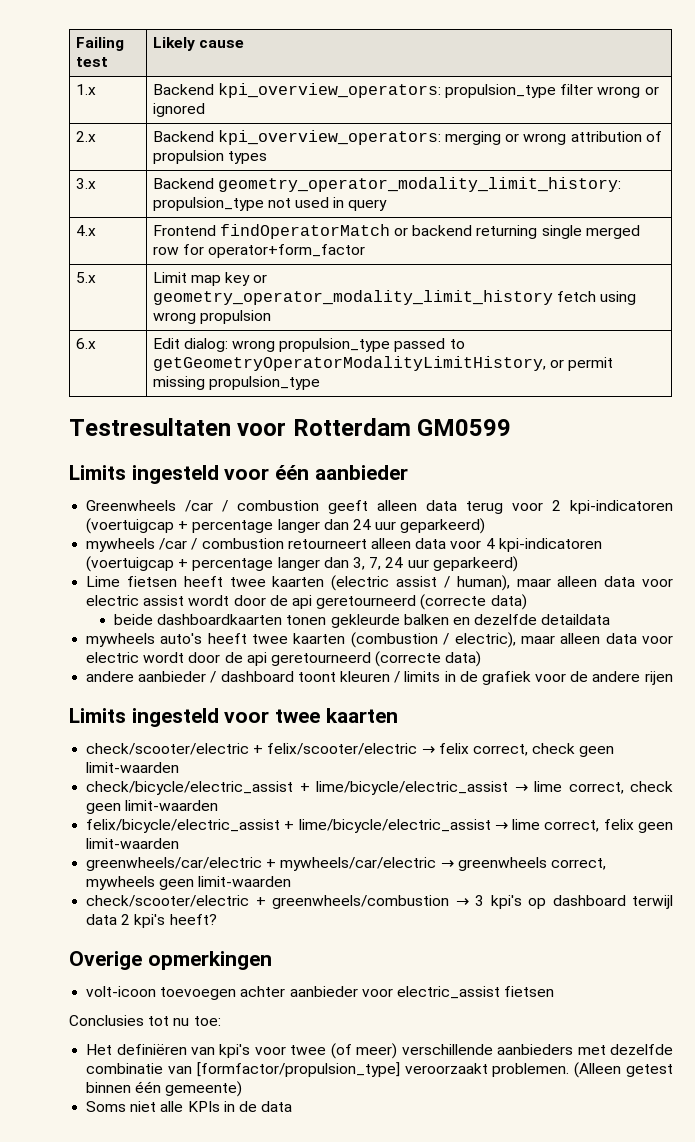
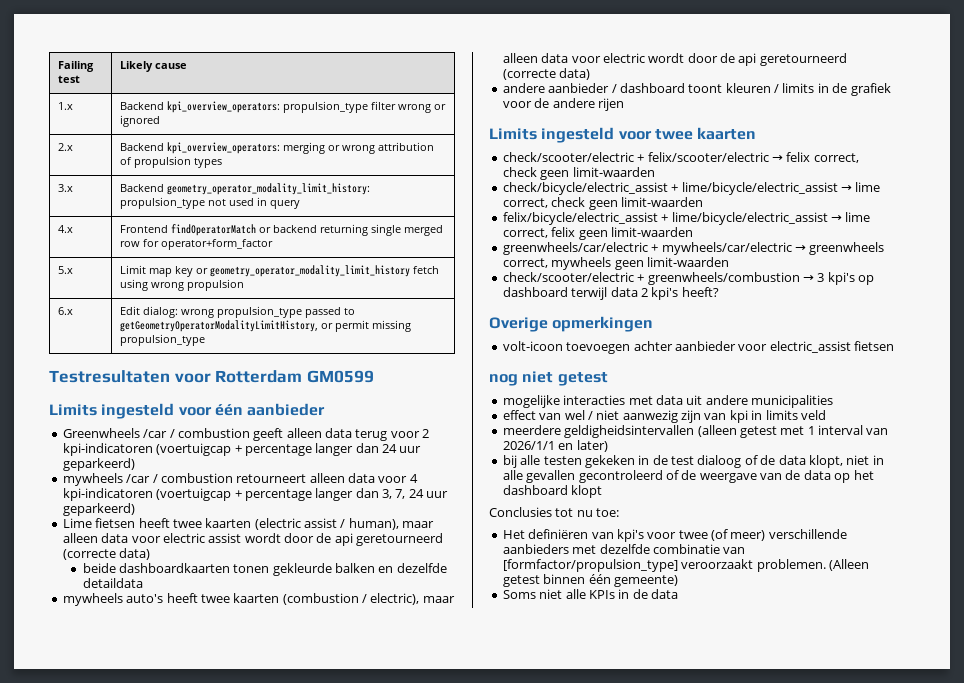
(555, 991) none -> [489,371,608,386] [502,395,833,408] [502,410,826,423] [502,425,889,438] [502,440,608,452] [502,455,884,468] [502,470,874,483] [502,485,603,498] // nog niet getest // mogelijke interacties met data uit andere municipalities // effect van wel / niet aanwezig zijn van kpi in limits veld // meerdere geldigheidsintervallen (alleen getest met 1 interval van 2026/1/1 en later) // bij alle testen gekeken in de test dialoog of de data klopt, niet in alle gevallen gecontroleerd of de weergave van de data op het dashboard klopt

